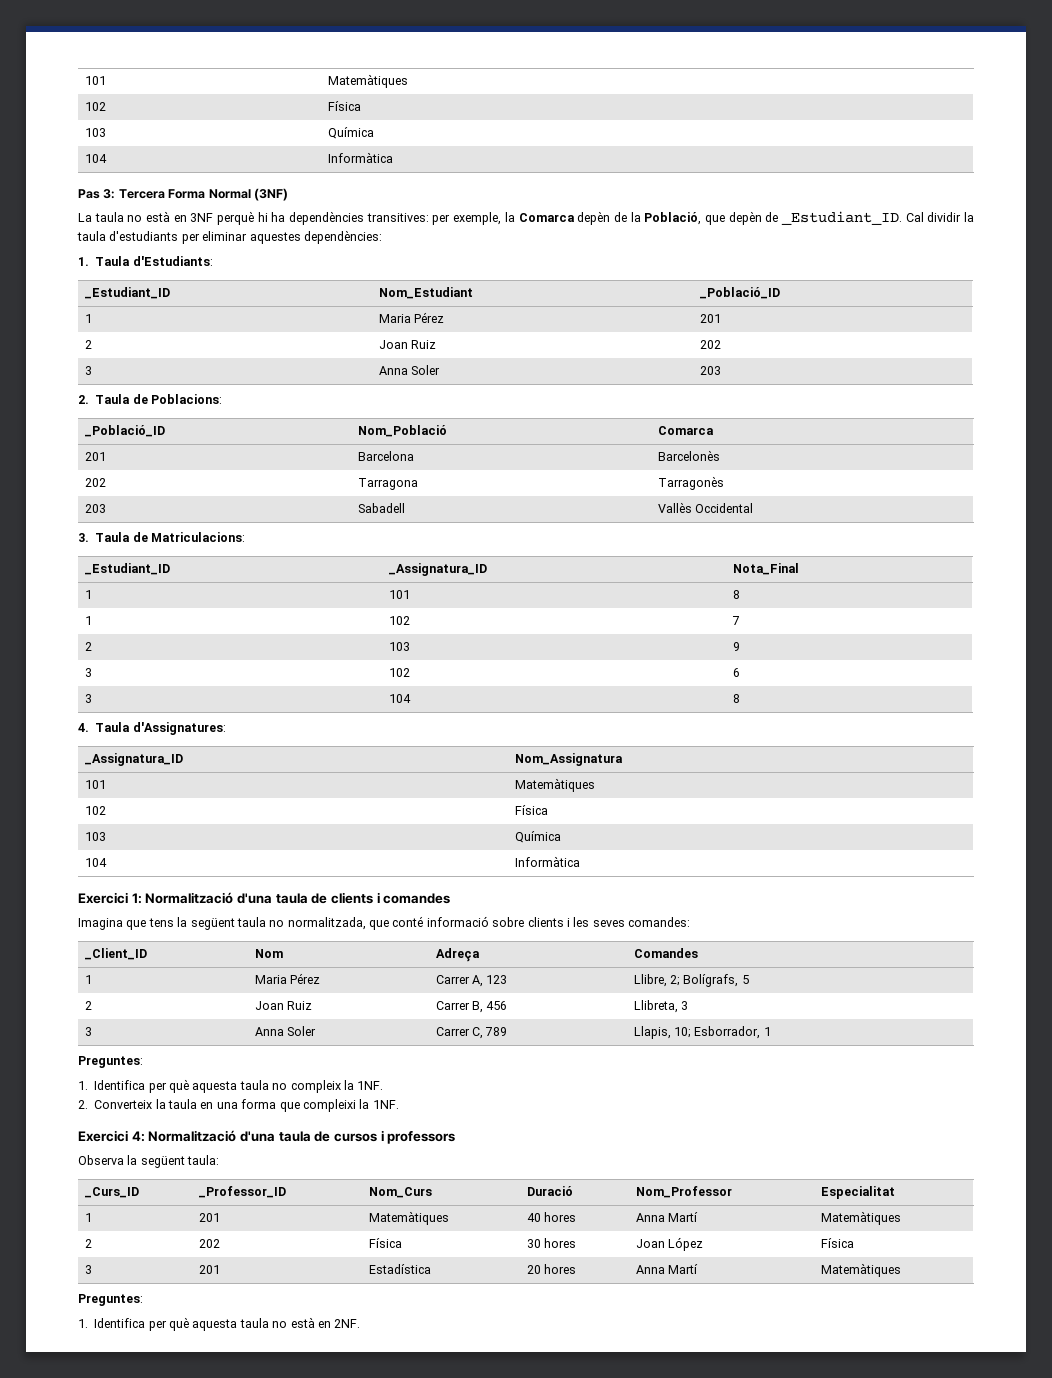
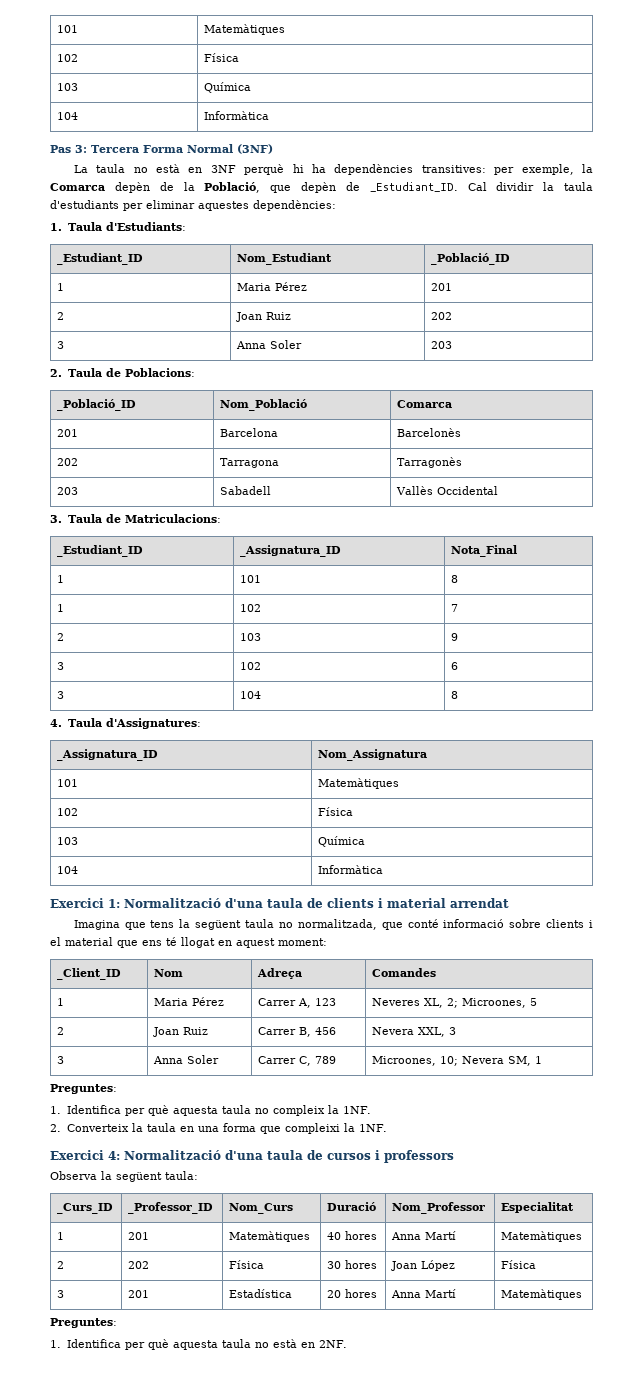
[383,893,451,904] comandes -> [387,898,509,908] material arrendat
[573,917,690,927] les seves comandes: -> [50,937,327,948] el material que ens té llogat en aquest moment:
[633,974,739,987] Llibre, 2; Bolígrafs, -> [371,998,526,1008] Neveres XL, 2; Microones,
[633,1000,678,1013] Llibreta, -> [371,1027,445,1037] Nevera XXL,
[633,1026,761,1039] Llapis, 10; Esborrador, -> [371,1056,531,1066] Microones, 10; Nevera SM,

